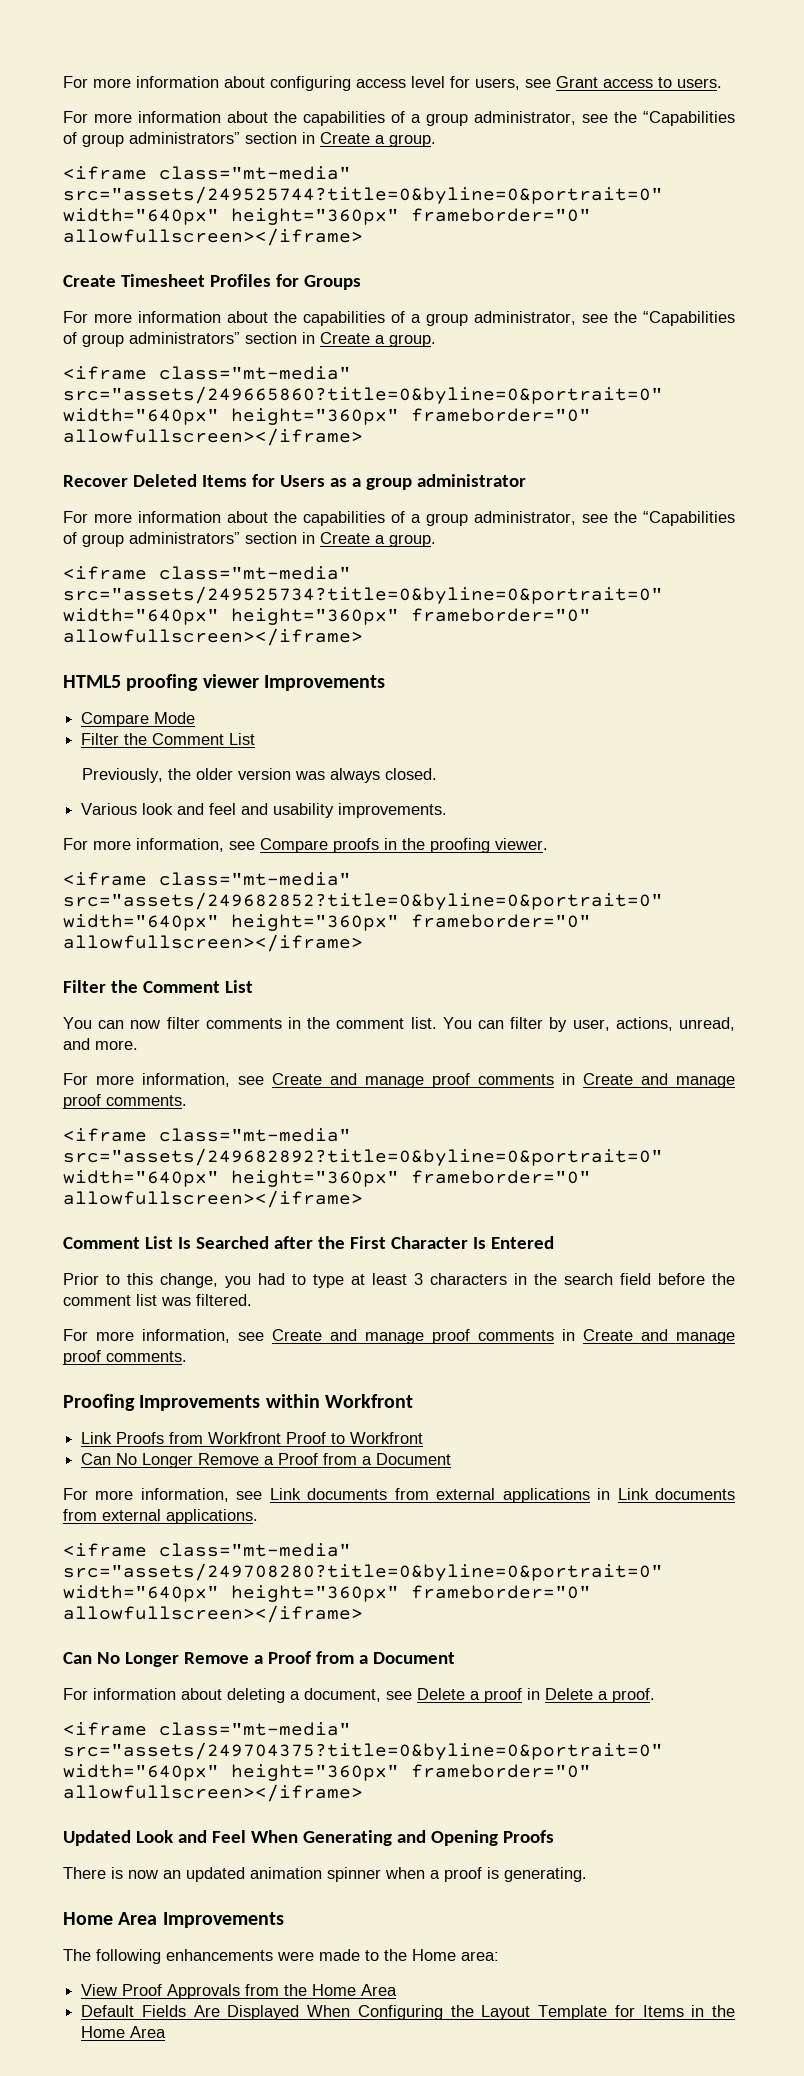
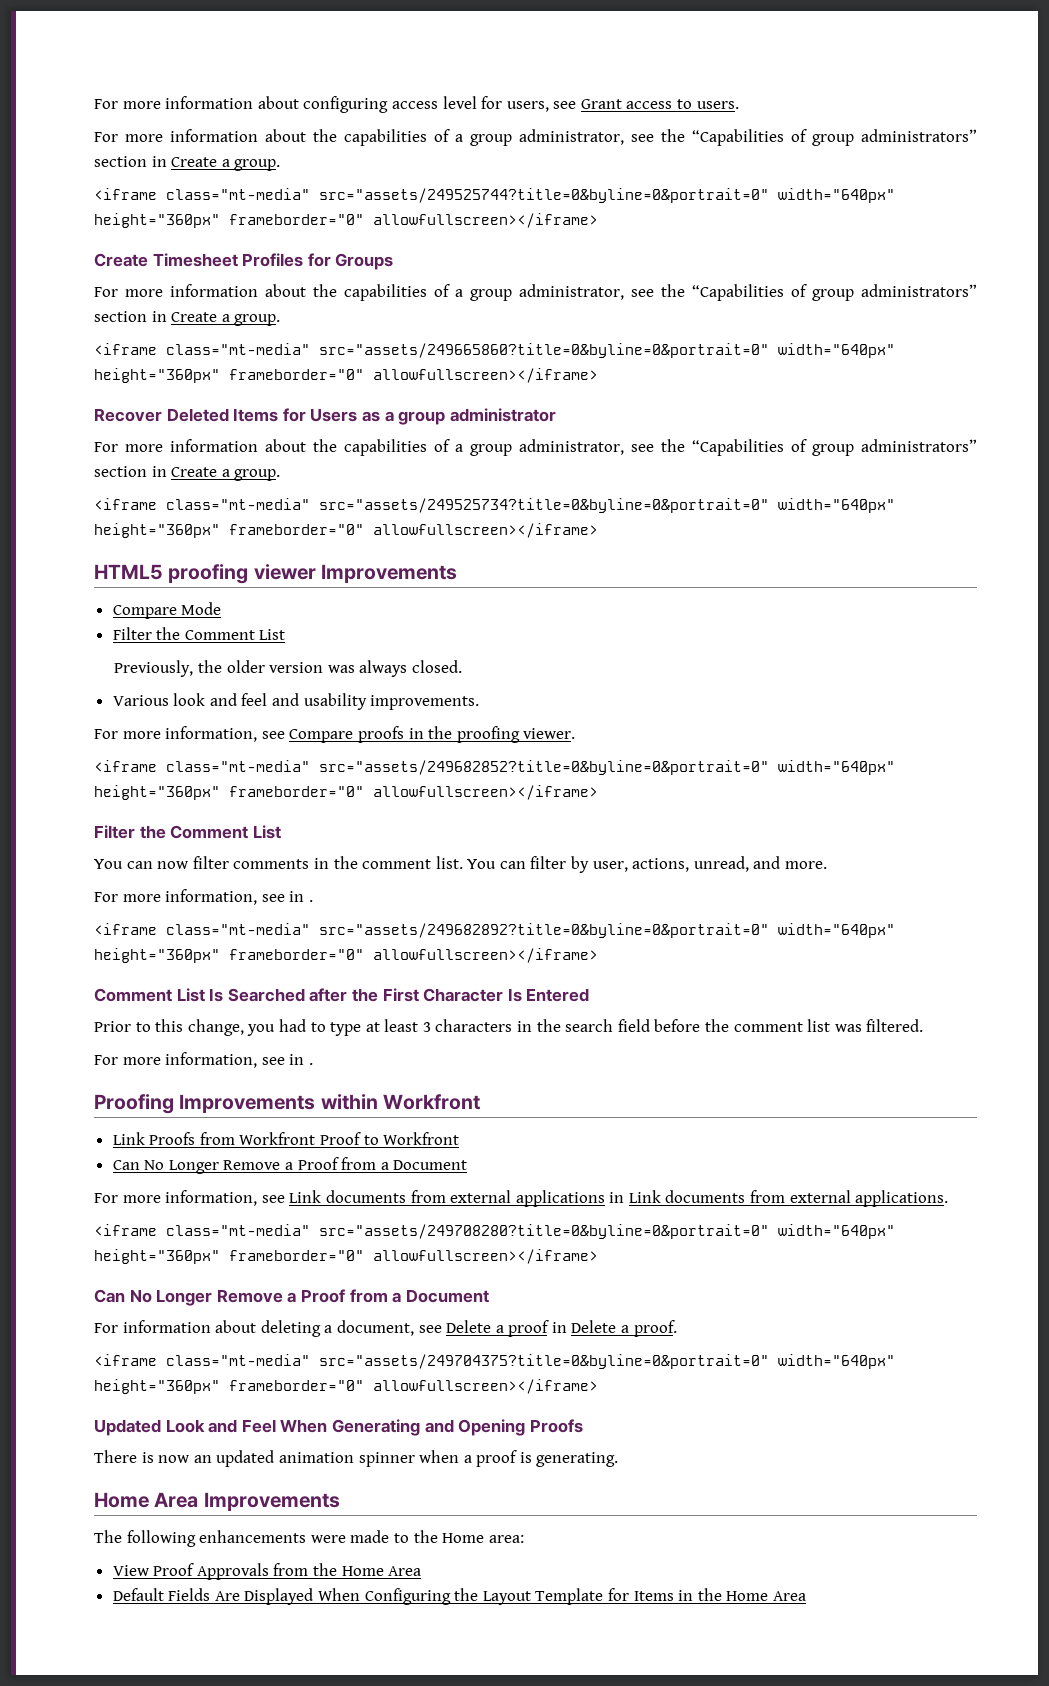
[272,1073,735,1088] [63,1094,187,1109] Create and manage proof comments in Create and manage proof comments. -> [289,891,313,902] in .
[272,1329,735,1344] [63,1350,187,1365] Create and manage proof comments in Create and manage proof comments. -> [289,1054,313,1065] in .

